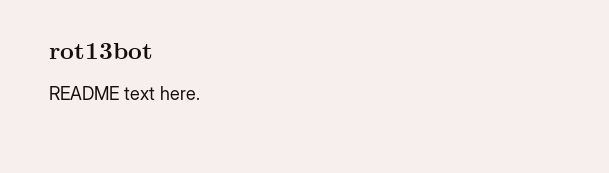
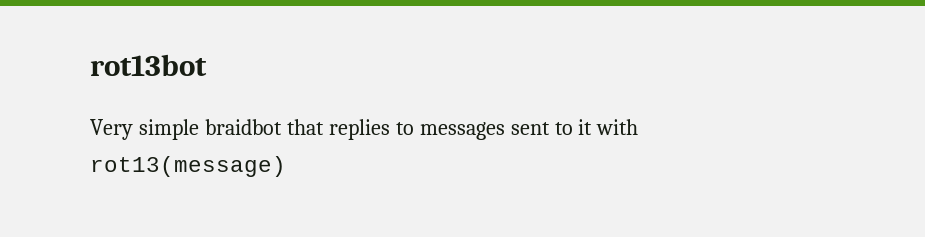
[49,86,200,100] README text here. -> [90,119,639,140] [90,156,286,177] Very simple braidbot that replies to messages sent to it with rot13(message)

